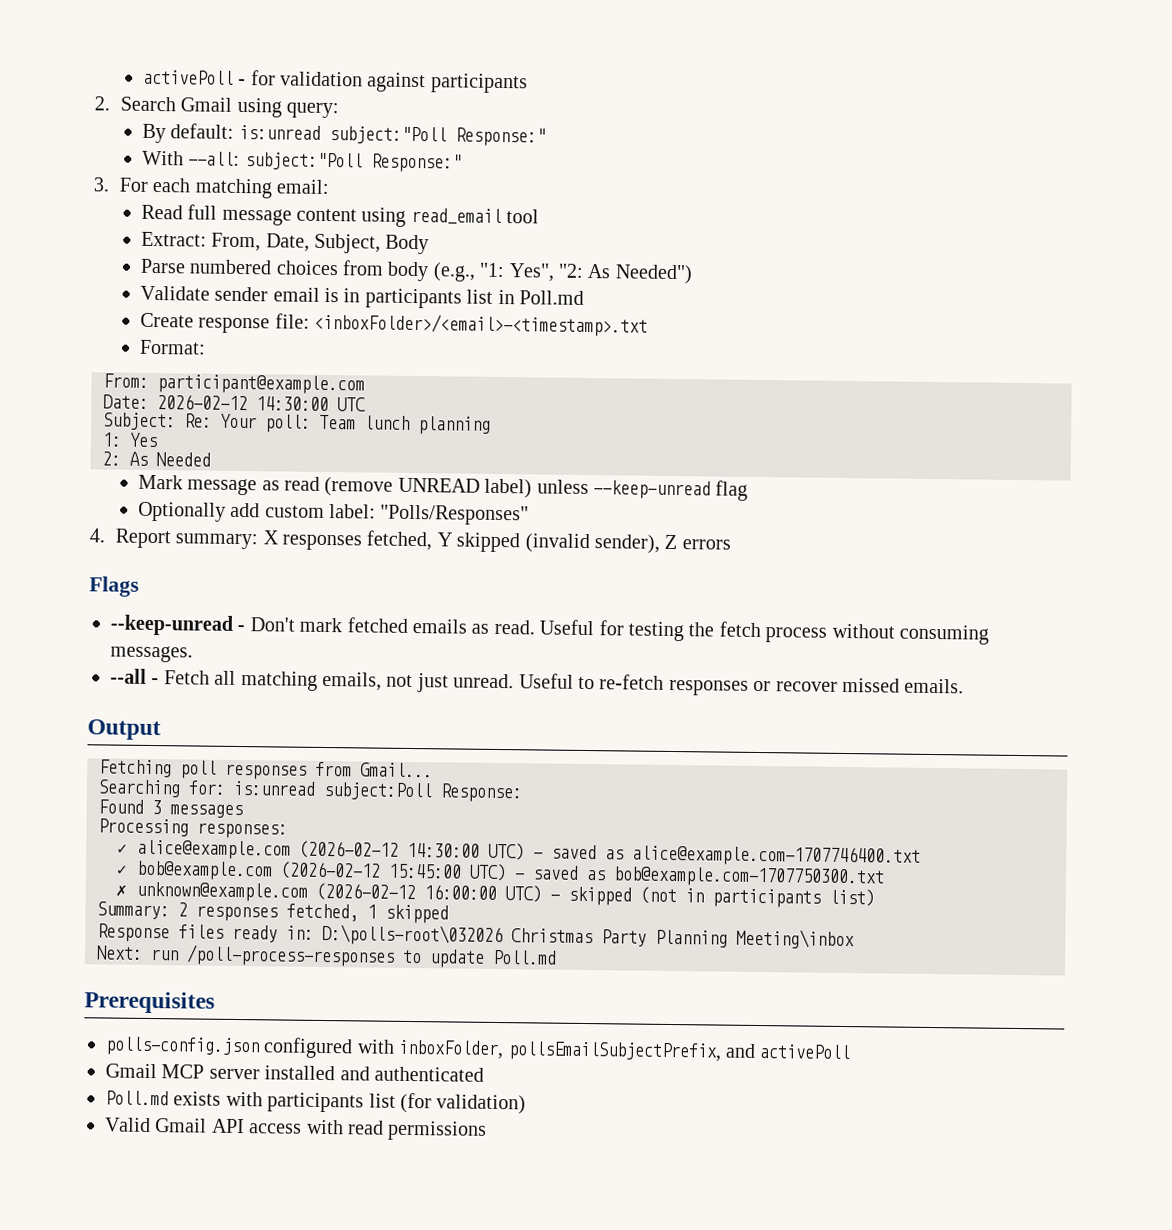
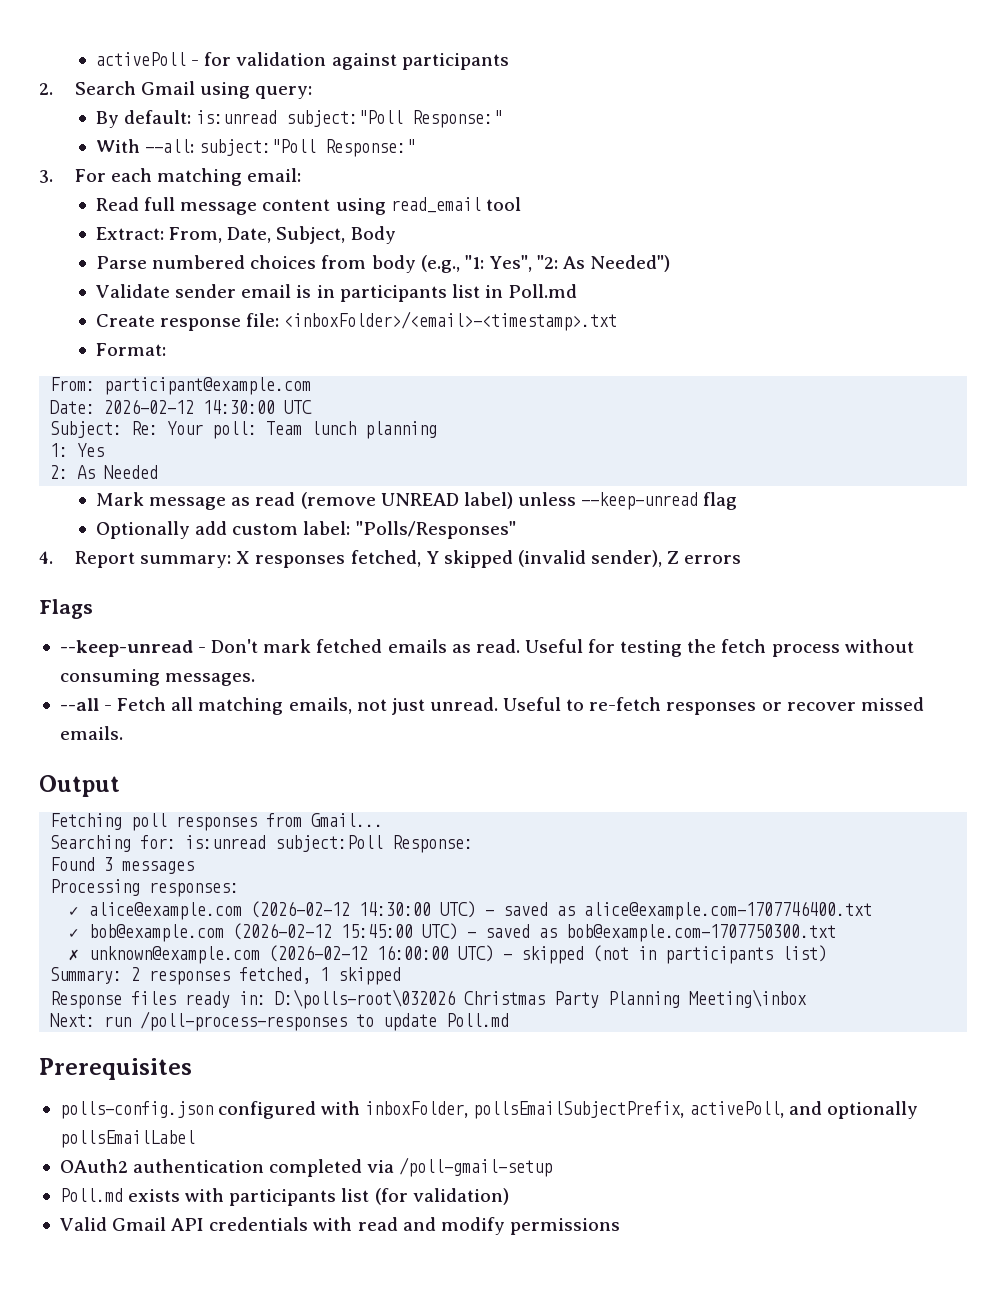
[724,1043,852,1060] [105,1063,484,1082] and activePoll // Gmail MCP server installed and authenticated -> [689,1101,918,1119] [59,1130,195,1148] [59,1157,553,1177] activePoll, and optionally pollsEmailLabel // OAuth2 authentication completed via /poll-gmail-setup
[249,1123,303,1134] access -> [209,1217,309,1231] credentials
(384, 1127) none -> [402,1217,505,1235] and modify

